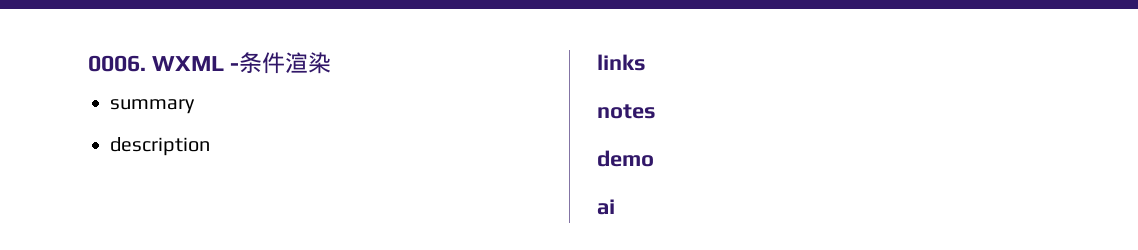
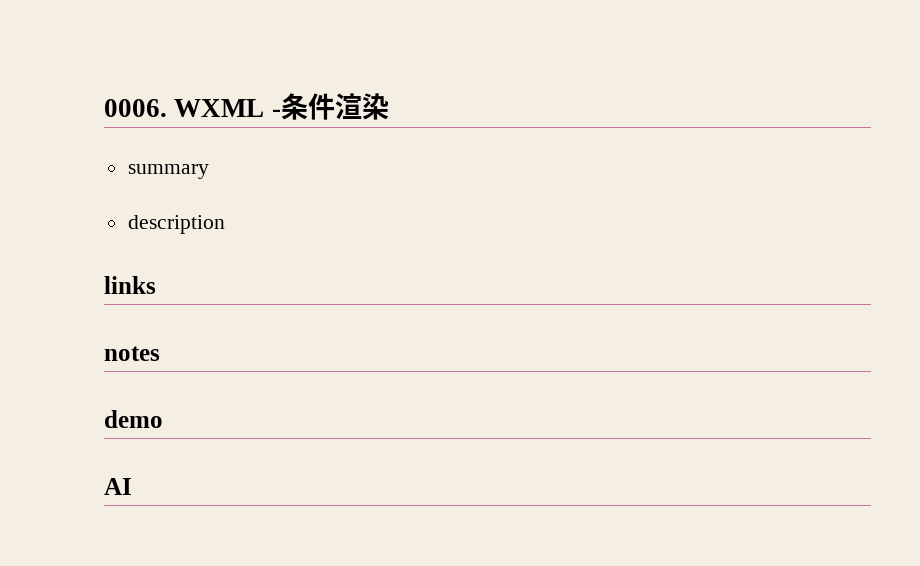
[597,199,615,215] ai -> [104,478,132,495] AI

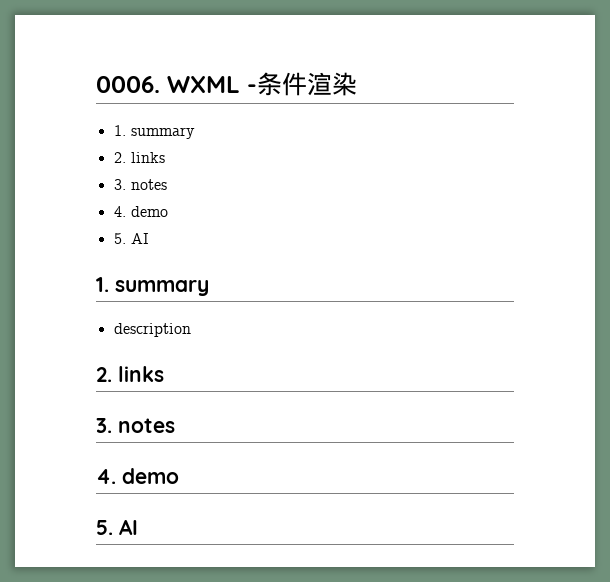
(389, 106) none -> [113,125,195,139] [113,152,165,163] [113,179,167,190] [113,206,168,217] [113,233,149,244] [96,277,109,292] 1. summary // 2. links // 3. notes // 4. demo // 5. AI // 1.
[104,276,156,294] [104,346,160,361] [104,410,163,428] links // notes // demo // -> [96,366,164,382] [96,418,175,433] [96,468,179,484] [96,520,113,535] 2. links // 3. notes // 4. demo // 5.

